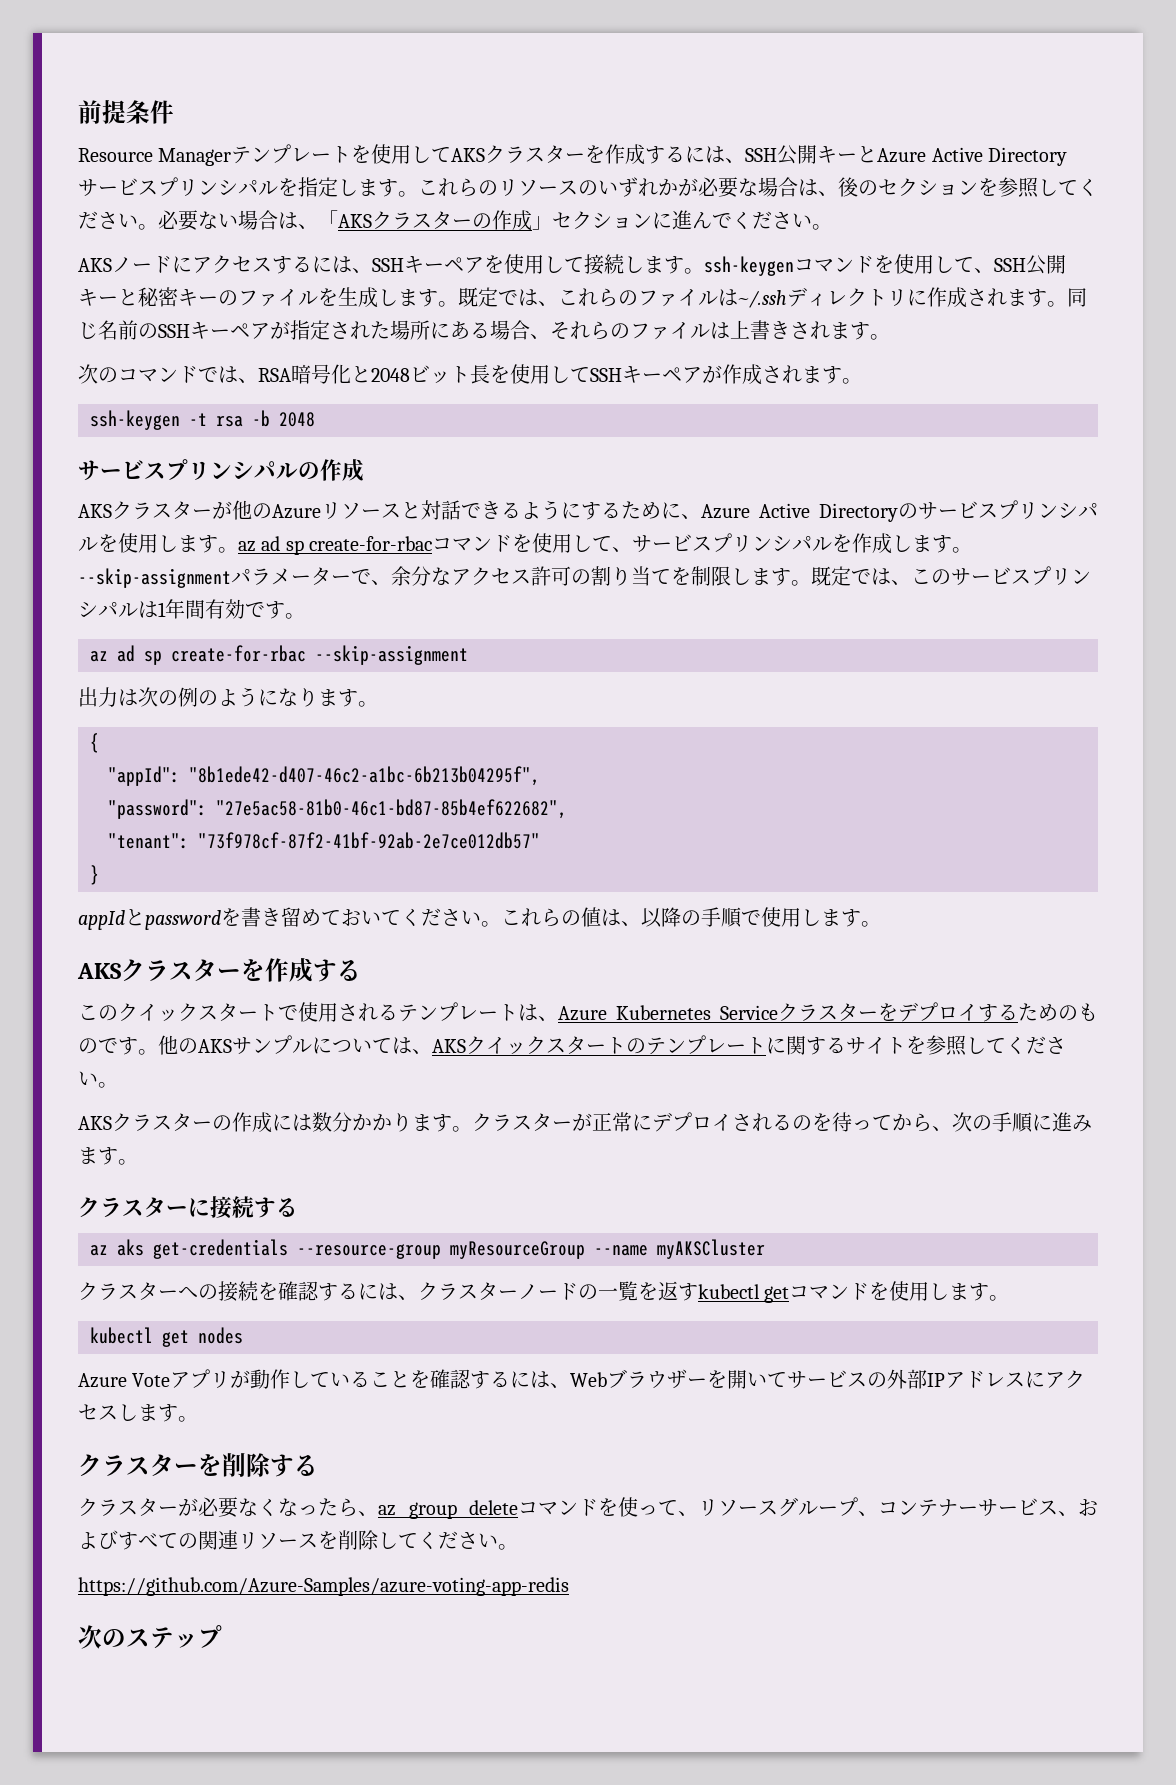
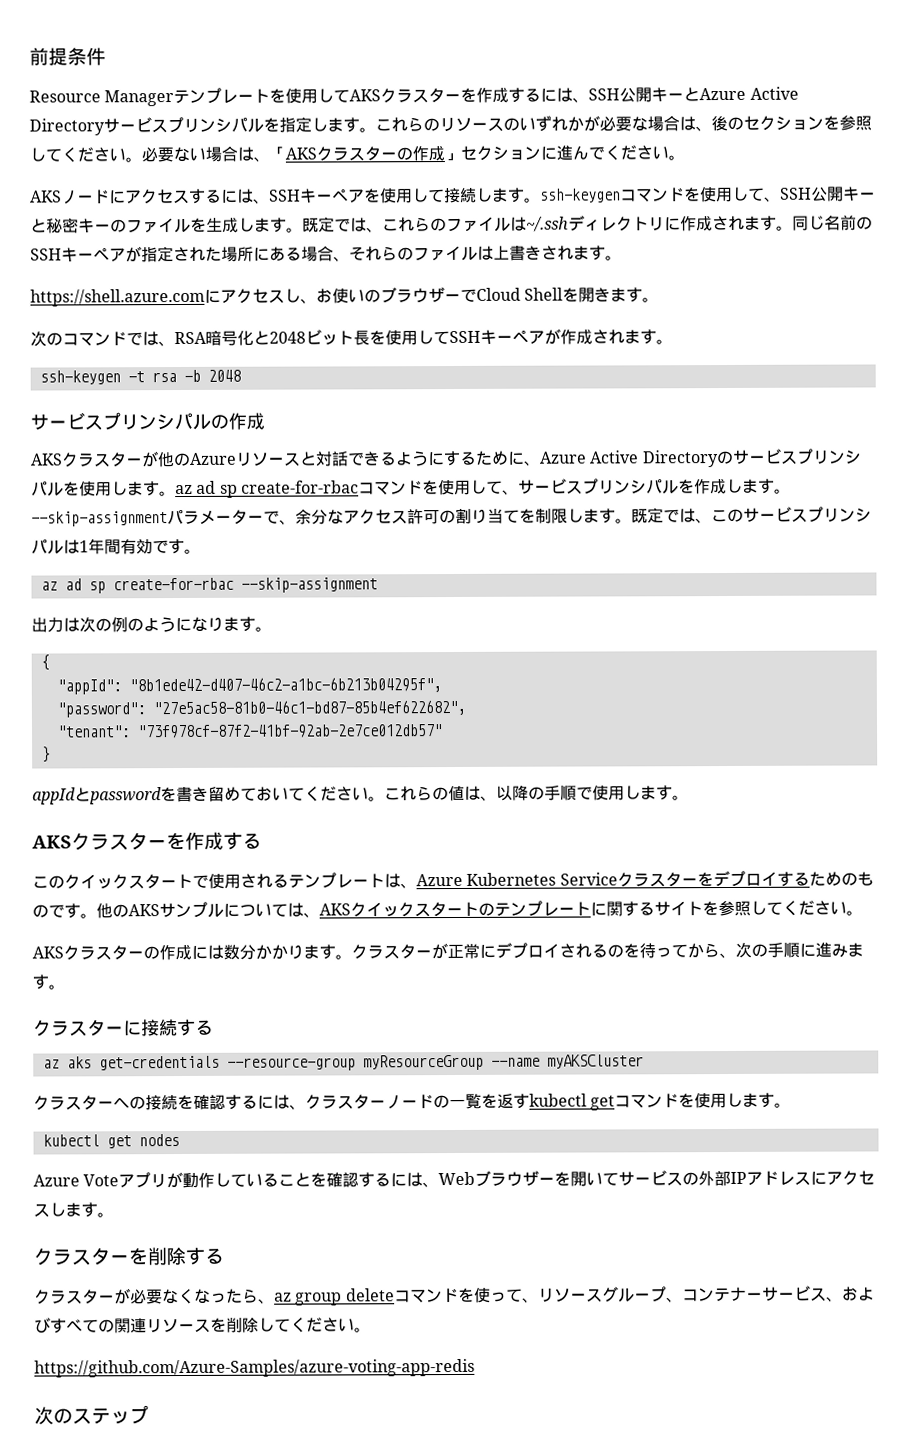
(890, 337) none -> [30,287,660,307] // https://shell.azure.comにアクセスし、お使いのブラウザーでCloud Shellを開きます。

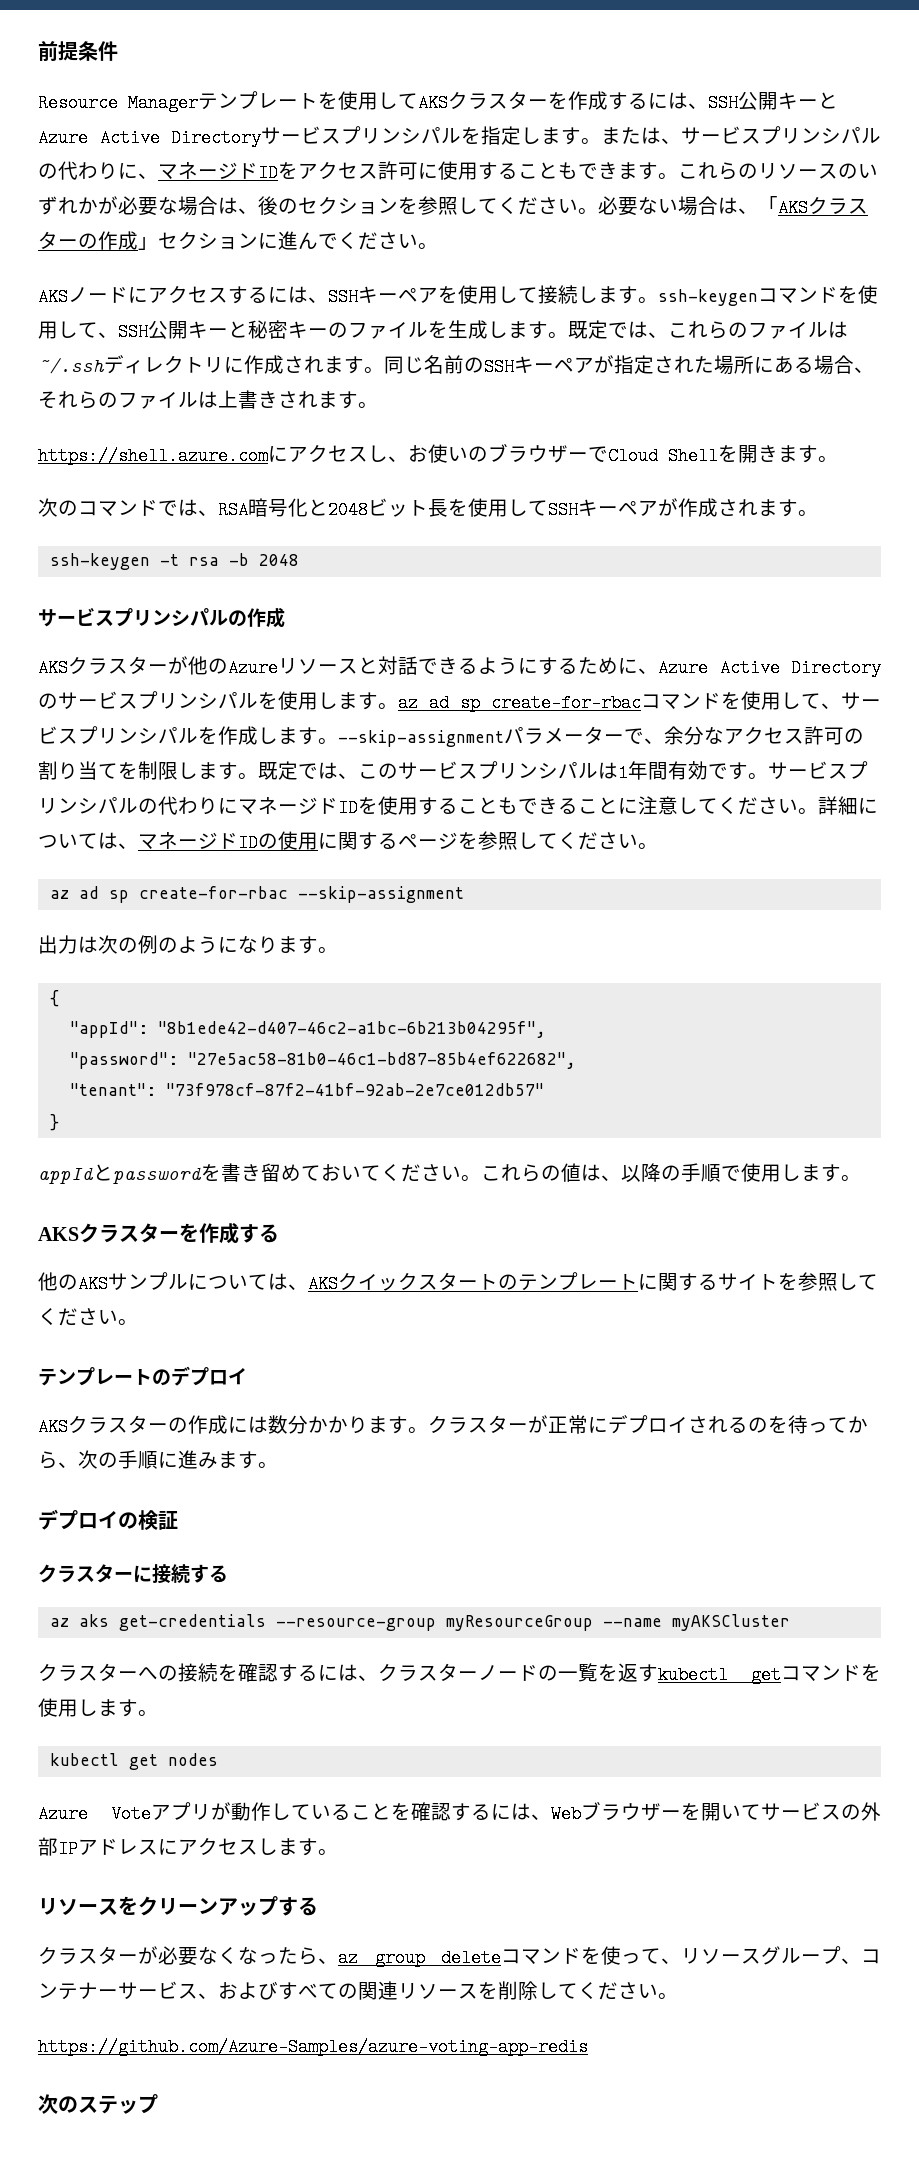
(376, 130) none -> [601,126,881,144] [38,161,678,182] または、サービスプリンシパルの代わりに、マネージドIDをアクセス許可に使用することもできます。
(201, 551) none -> [768,761,868,779] [38,796,878,817] [38,831,658,852] サービスプリンシパルの代わりにマネージドIDを使用することもできることに注意してください。詳細については、マネージドIDの使用に関するページを参照してください。
[32,870,874,890] [32,903,97,919] このクイックスタートで使用されるテンプレートは、Azure Kubernetes Serviceクラスターをデプロイするためのものです。 -> (279, 1233) none
(863, 913) none -> [38,1366,247,1386] // テンプレートのデプロイ
(65, 987) none -> [38,1509,178,1530] // デプロイの検証
[33,1246,186,1266] クラスターを削除 -> [38,1896,278,1916] リソースをクリーンアップ

